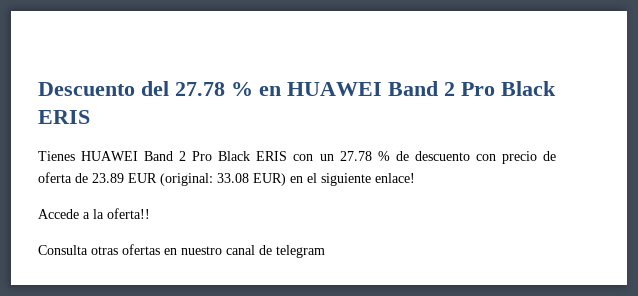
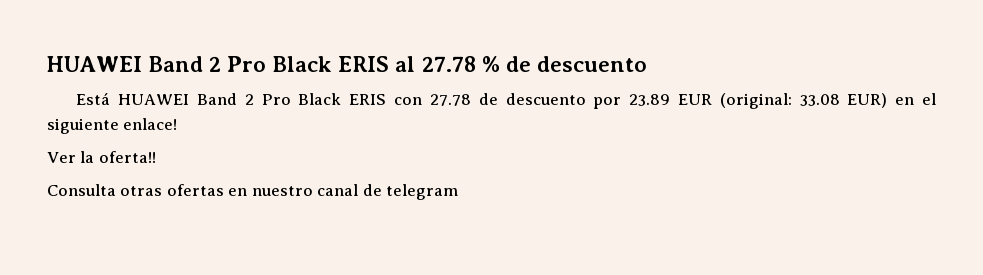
[38,81,556,96] [38,110,90,124] [38,151,75,161] Descuento del 27.78 % en HUAWEI Band 2 Pro Black ERIS // Tienes -> [47,56,647,72] [76,92,111,105] HUAWEI Band 2 Pro Black ERIS al 27.78 % de descuento // Está
[319,151,556,164] [38,172,88,183] un 27.78 % de descuento con precio de oferta de -> [429,93,622,109] 27.78 de descuento por
[38,209,90,219] Accede a -> [47,152,76,163] Ver

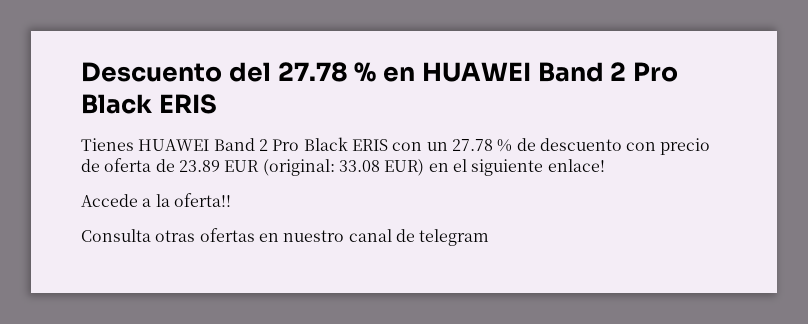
[47,56,647,72] [76,92,111,105] HUAWEI Band 2 Pro Black ERIS al 27.78 % de descuento // Está -> [81,62,678,82] [81,94,217,114] [81,138,134,151] Descuento del 27.78 % en HUAWEI Band 2 Pro Black ERIS // Tienes
[429,93,622,109] 27.78 de descuento por -> [426,138,711,155] [81,158,175,172] un 27.78 % de descuento con precio de oferta de
[47,152,76,163] Ver -> [81,194,152,207] Accede a

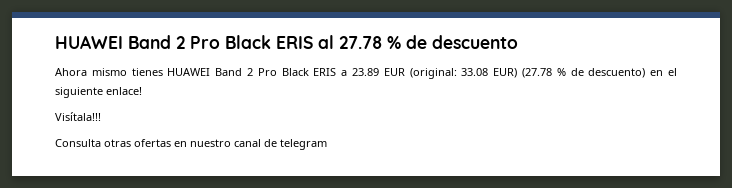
[81,62,678,82] [81,94,217,114] [81,137,711,155] [81,158,175,172] Descuento del 27.78 % en HUAWEI Band 2 Pro Black ERIS // Tienes HUAWEI Band 2 Pro Black ERIS con un 27.78 % de descuento con precio de oferta de -> [55,35,518,49] [55,68,348,76] HUAWEI Band 2 Pro Black ERIS al 27.78 % de descuento // Ahora mismo tienes HUAWEI Band 2 Pro Black ERIS a
(425, 167) none -> [522,68,646,78] (27.78 % de descuento)
[81,193,231,207] Accede a la oferta!! -> [55,112,101,121] Visítala!!!

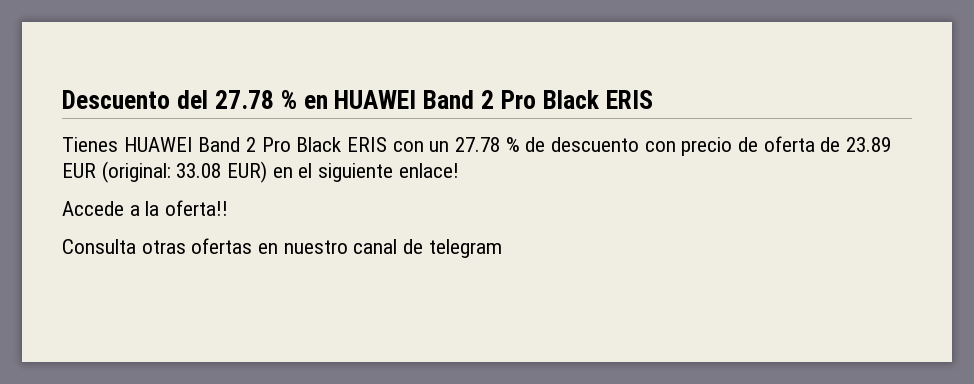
[55,35,518,49] [55,68,348,76] HUAWEI Band 2 Pro Black ERIS al 27.78 % de descuento // Ahora mismo tienes HUAWEI Band 2 Pro Black ERIS a -> [62,90,653,109] [62,136,841,156] Descuento del 27.78 % en HUAWEI Band 2 Pro Black ERIS // Tienes HUAWEI Band 2 Pro Black ERIS con un 27.78 % de descuento con precio de oferta de
[522,68,646,78] (27.78 % de descuento) -> (268, 172) none
[55,112,101,121] Visítala!!! -> [62,200,229,216] Accede a la oferta!!

